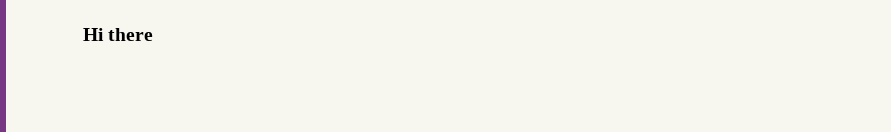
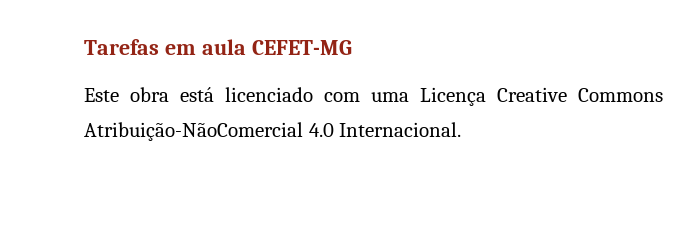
[83,28,154,41] Hi there -> [84,39,352,55] [84,87,663,106] [84,122,462,141] Tarefas em aula CEFET-MG // Este obra está licenciado com uma Licença Creative Commons Atribuição-NãoComercial 4.0 Internacional.

